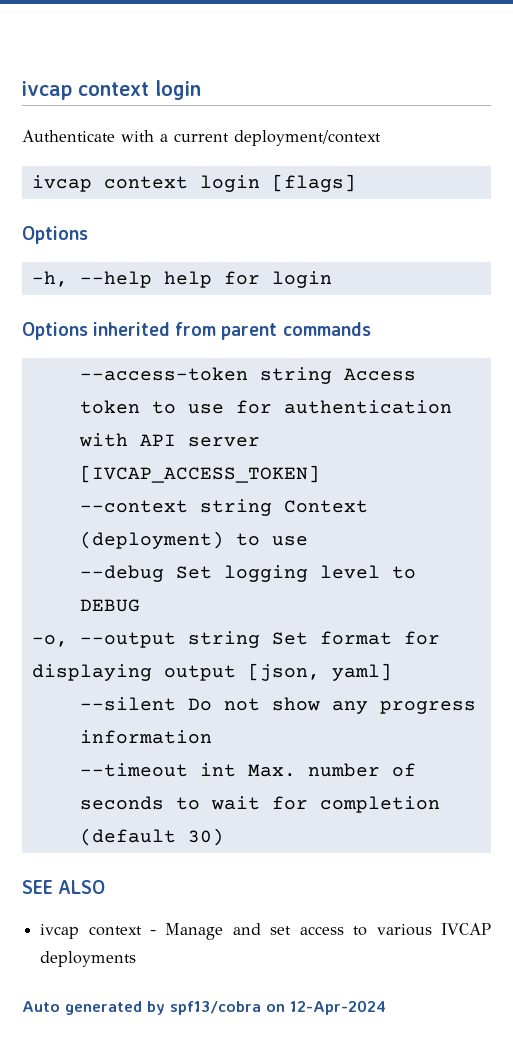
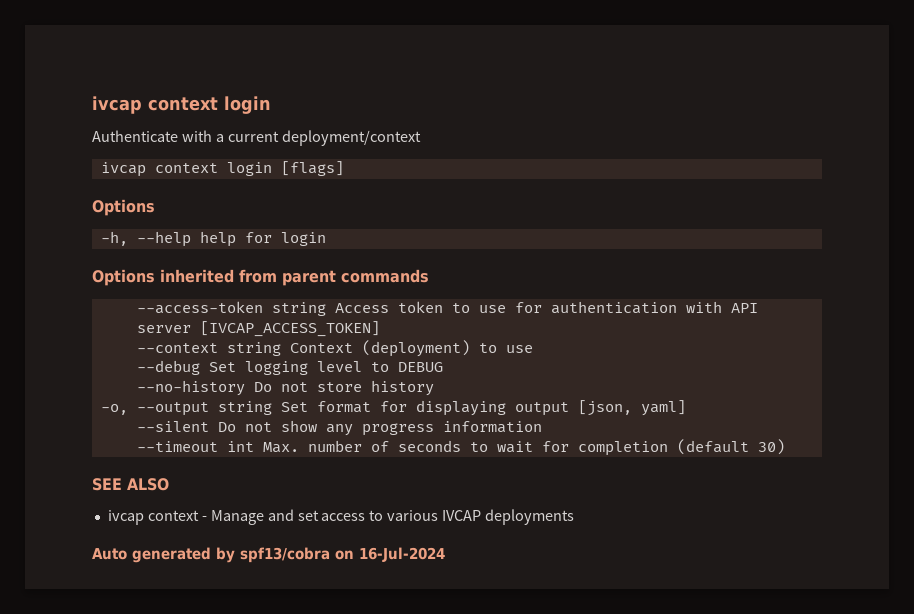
(140, 605) none -> [136,380,434,396] // --no-history Do not store history
[290,1000,386,1015] 12-Apr-2024 -> [359,547,445,562] 16-Jul-2024

